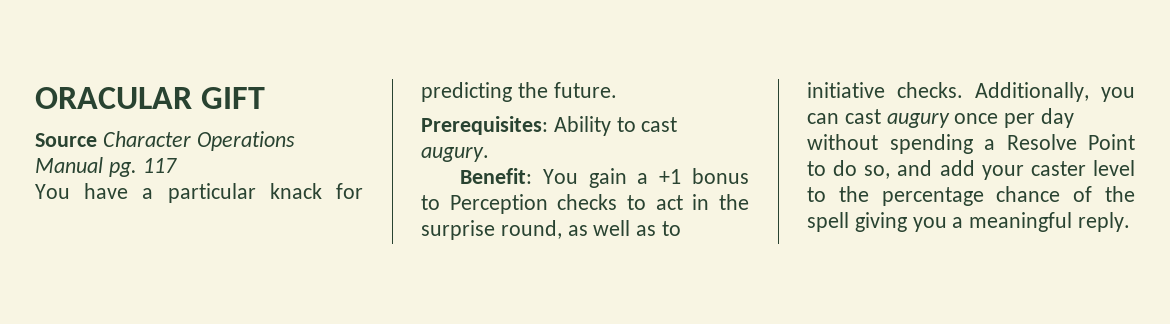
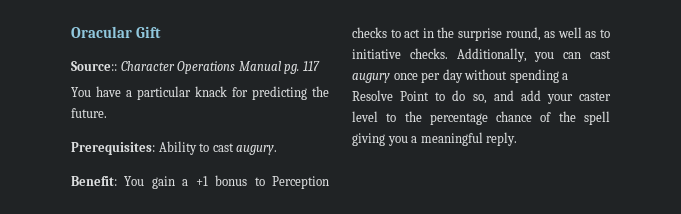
[35,87,266,109] [35,133,97,147] ORACULAR GIFT // Source -> [71,26,162,38] [71,61,117,71] Oracular Gift // Source::

